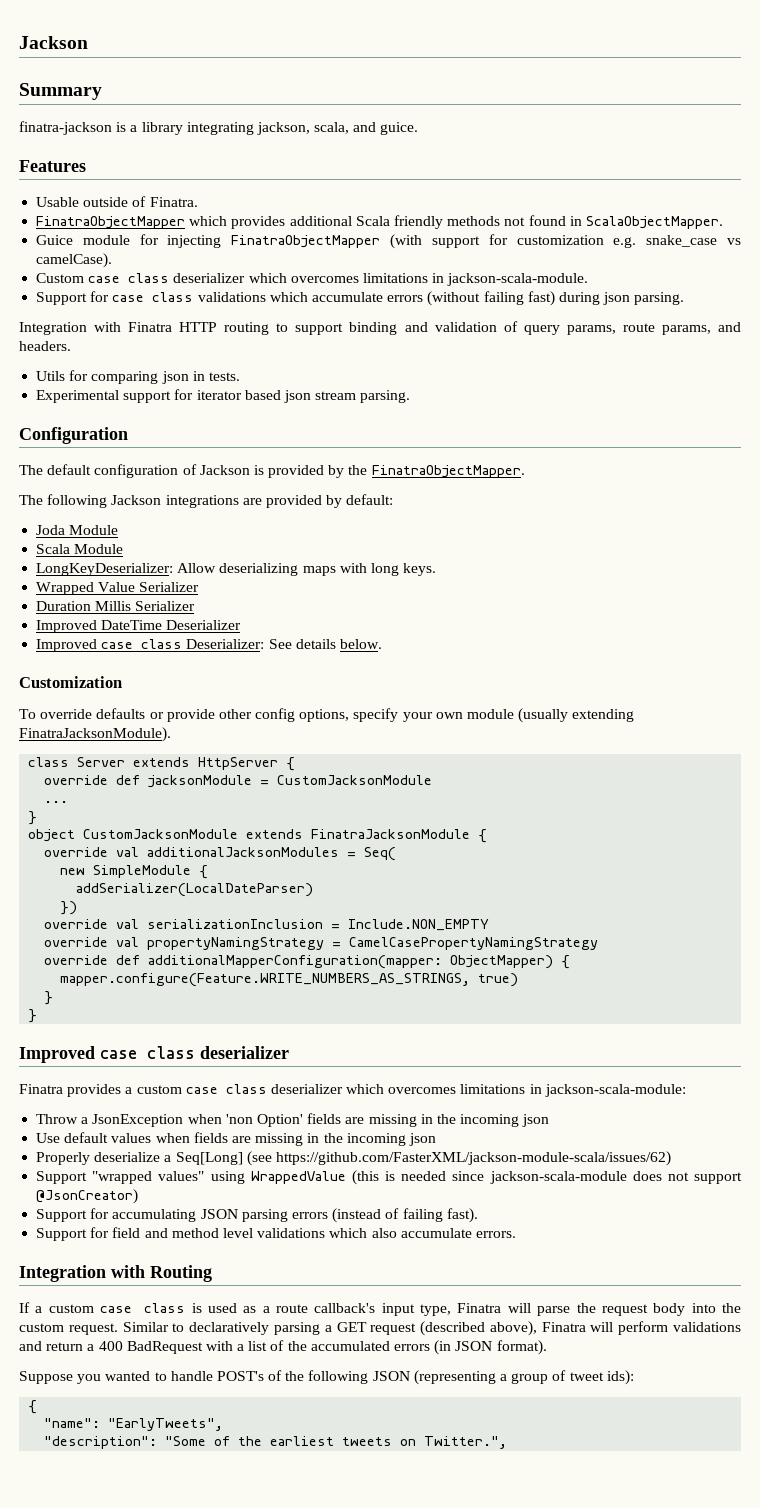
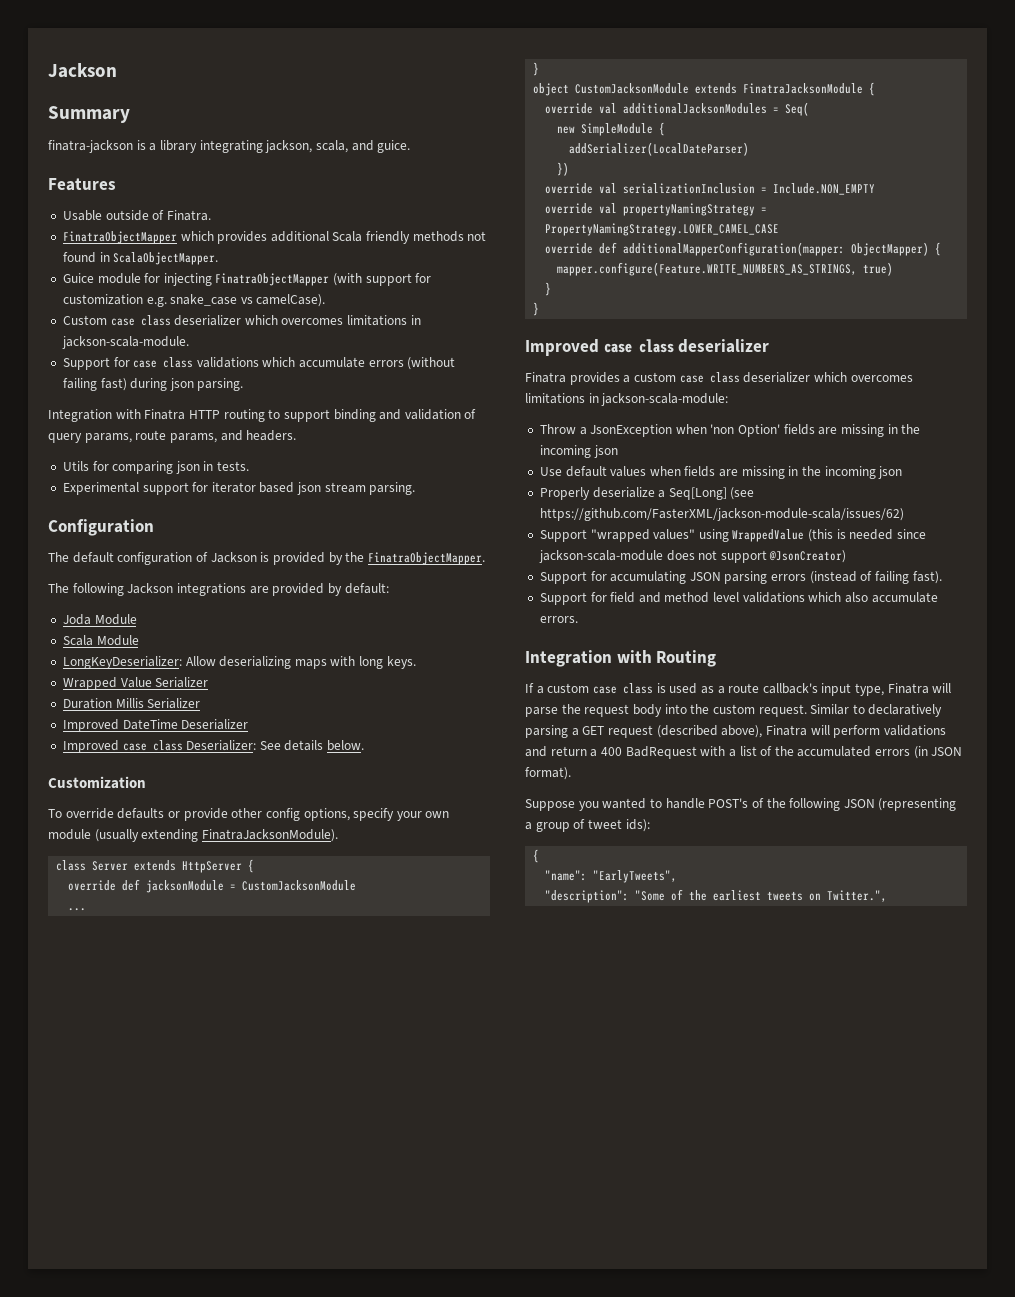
[349,937,599,950] CamelCasePropertyNamingStrategy -> [545,223,780,236] PropertyNamingStrategy.LOWER_CAMEL_CASE

